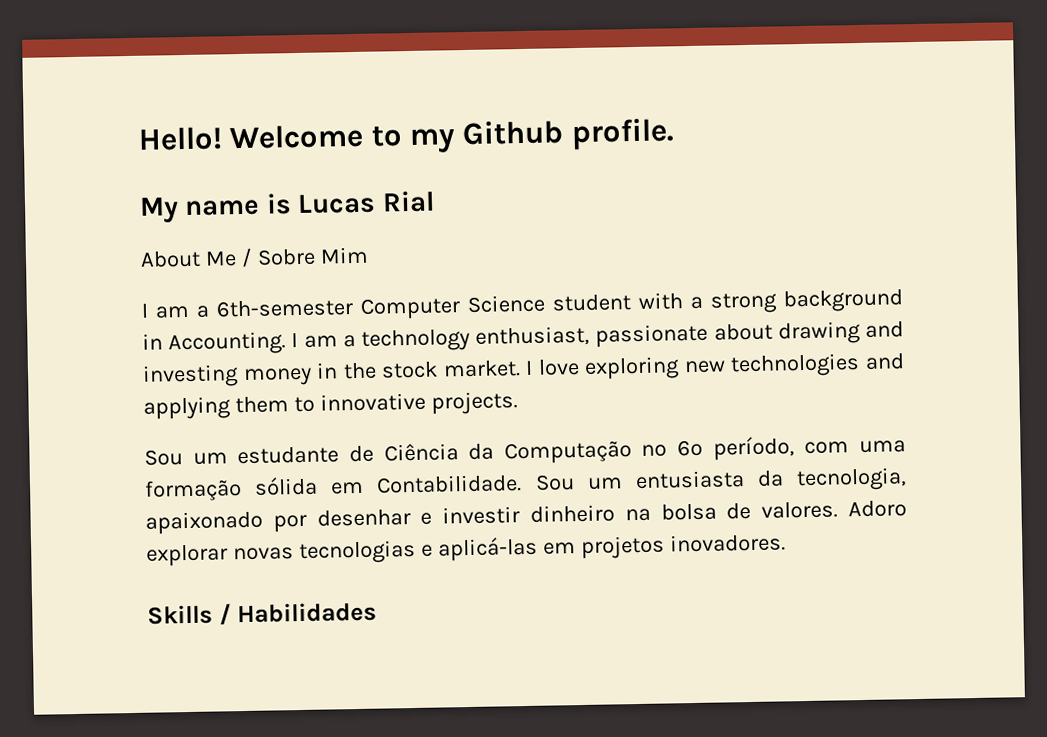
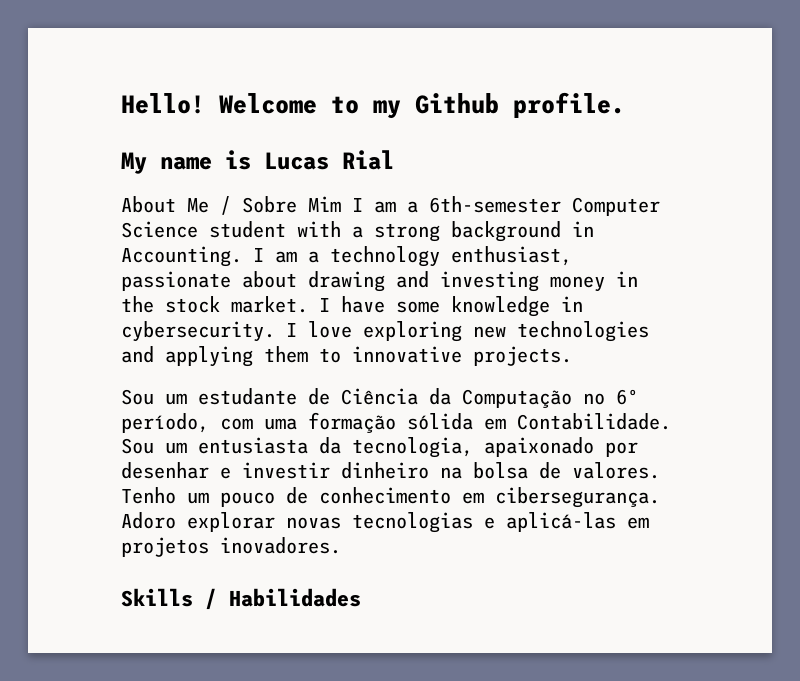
(369, 255) // -> (341, 204) none
(534, 367) none -> [341,296,583,317] [121,321,297,342] have some knowledge in cybersecurity. I
(839, 510) none -> [121,487,660,508] Tenho um pouco de conhecimento em cibersegurança.

